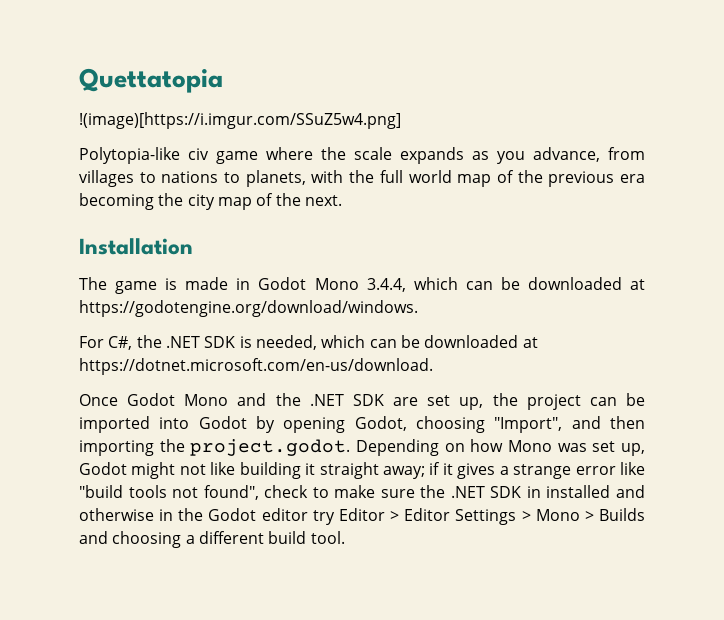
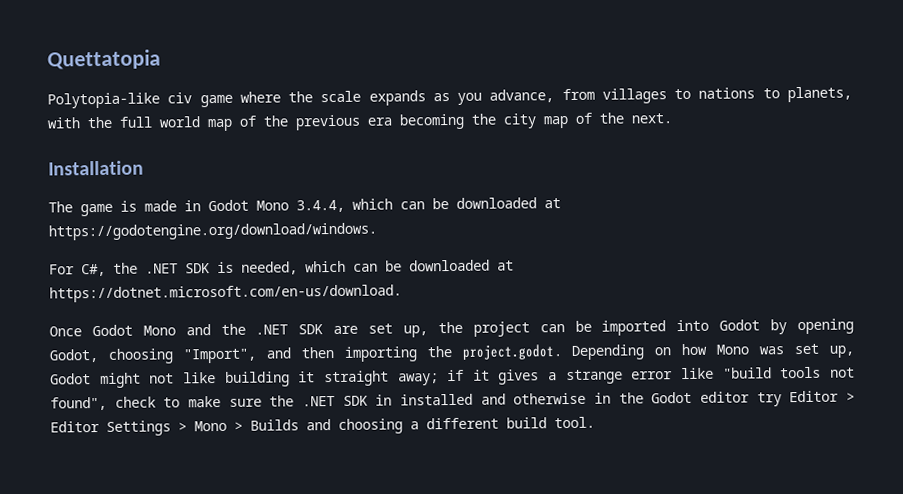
[79,112,401,129] // !(image)[https://i.imgur.com/SSuZ5w4.png] -> (161, 59) none

